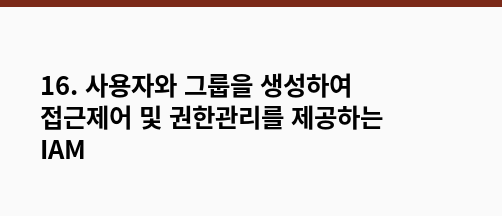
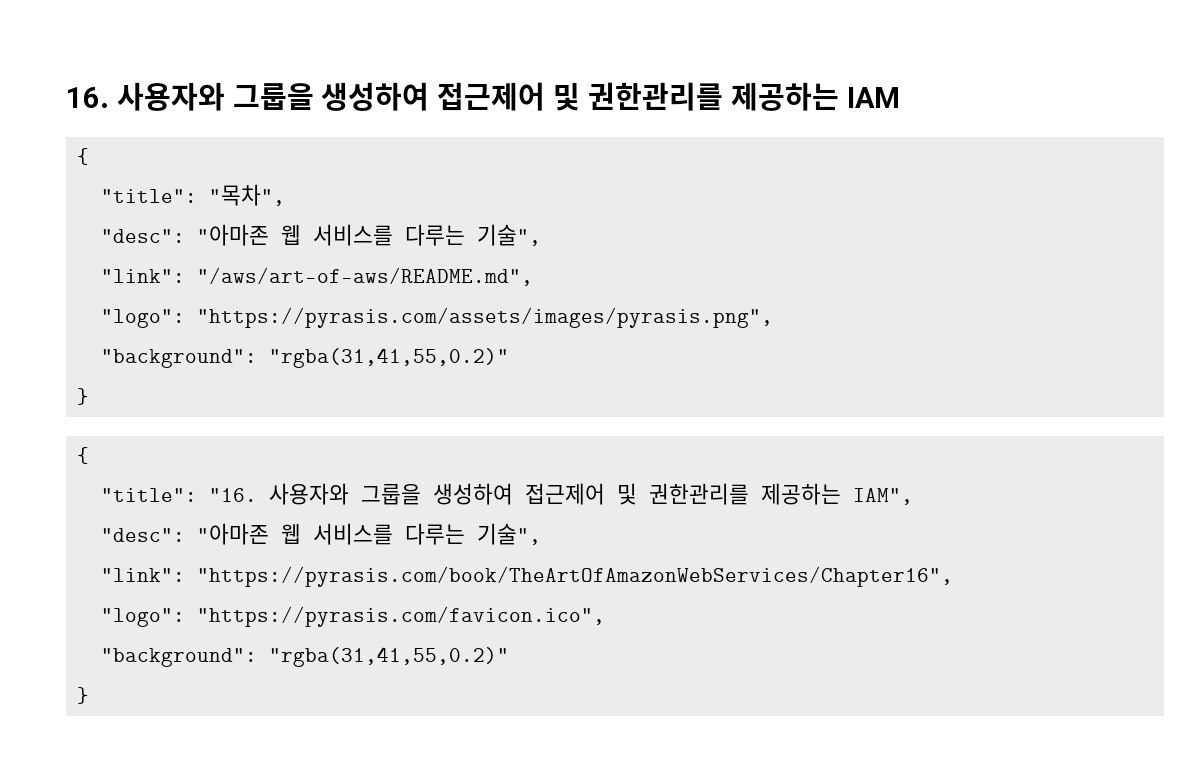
(86, 149) none -> [77,148,90,165] [101,184,286,206] [101,224,542,246] [101,267,534,286] [101,307,774,328] [101,348,510,368] [77,388,90,405] [77,447,90,464] [101,483,914,505] [101,523,542,545] [101,566,954,587] [101,606,606,627] [101,647,510,667] [77,687,90,704] // { // "title": "목차", // "desc": "아마존 웹 서비스를 다루는 기술", // "link": "/aws/art-of-aws/README.md", // "logo": "https://pyrasis.com/assets/images/pyrasis.png", // "background": "rgba(31,41,55,0.2)" // } // { // "title": "16. 사용자와 그룹을 생성하여 접근제어 및 권한관리를 제공하는 IAM", // "desc": "아마존 웹 서비스를 다루는 기술", // "link": "https://pyrasis.com/book/TheArtOfAmazonWebServices/Chapter16", // "logo": "https://pyrasis.com/favicon.ico", // "background": "rgba(31,41,55,0.2)" // }

